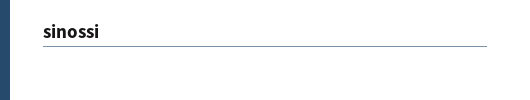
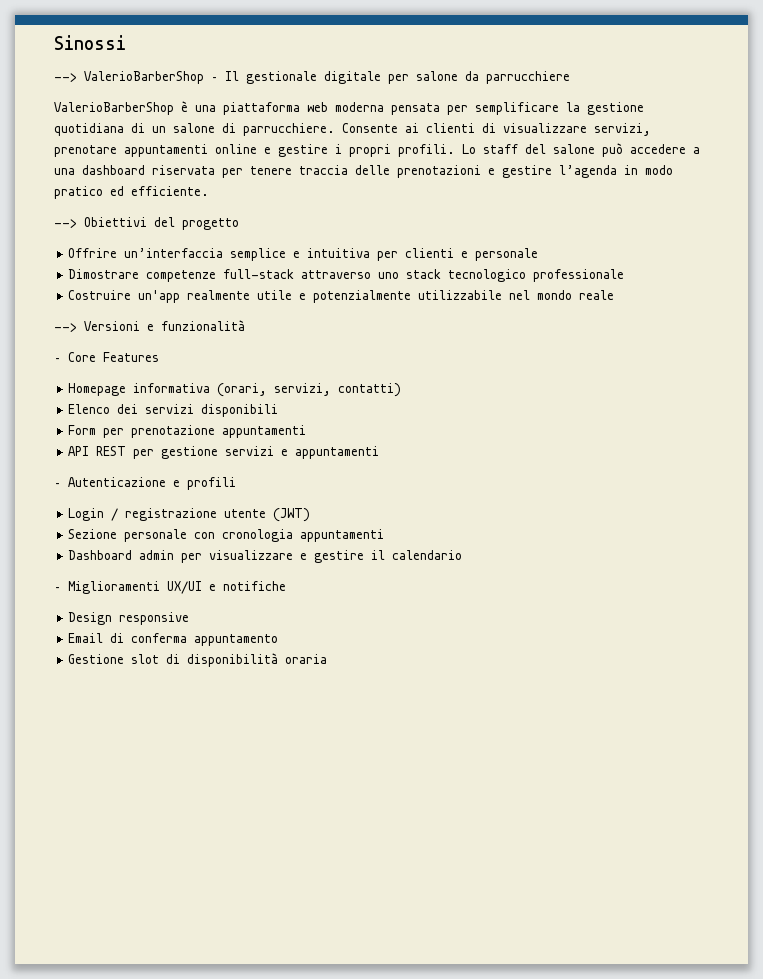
[43,24,99,38] sinossi -> [54,35,126,50] [54,71,570,84] [54,101,644,115] [54,123,651,136] [54,143,700,157] [54,165,673,178] [54,186,209,199] [54,217,239,230] [68,248,539,261] [68,269,625,282] [68,290,615,303] [54,320,245,332] [54,352,159,362] [68,383,402,397] [68,404,279,417] [68,425,307,438] [68,446,380,459] [54,477,236,490] [68,508,311,522] [68,529,385,542] [68,550,463,563] [54,581,286,594] [68,612,190,625] [68,633,279,646] [68,653,328,667] Sinossi // --> ValerioBarberShop – Il gestionale digitale per salone da parrucchiere // ValerioBarberShop è una piattaforma web moderna pensata per semplificare la gestione quotidiana di un salone di parrucchiere. Consente ai clienti di visualizzare servizi, prenotare appuntamenti online e gestire i propri profili. Lo staff del salone può accedere a una dashboard riservata per tenere traccia delle prenotazioni e gestire l’agenda in modo pratico ed efficiente. // --> Obiettivi del progetto // Offrire un’interfaccia semplice e intuitiva per clienti e personale // Dimostrare competenze full-stack attraverso uno stack tecnologico professionale // Costruire un'app realmente utile e potenzialmente utilizzabile nel mondo reale // --> Versioni e funzionalità // – Core Features // Homepage informativa (orari, servizi, contatti) // Elenco dei servizi disponibili // Form per prenotazione appuntamenti // API REST per gestione servizi e appuntamenti // – Autenticazione e profili // Login / registrazione utente (JWT) // Sezione personale con cronologia appuntamenti // Dashboard admin per visualizzare e gestire il calendario // – Miglioramenti UX/UI e notifiche // Design responsive // Email di conferma appuntamento // Gestione slot di disponibilità oraria

